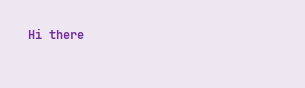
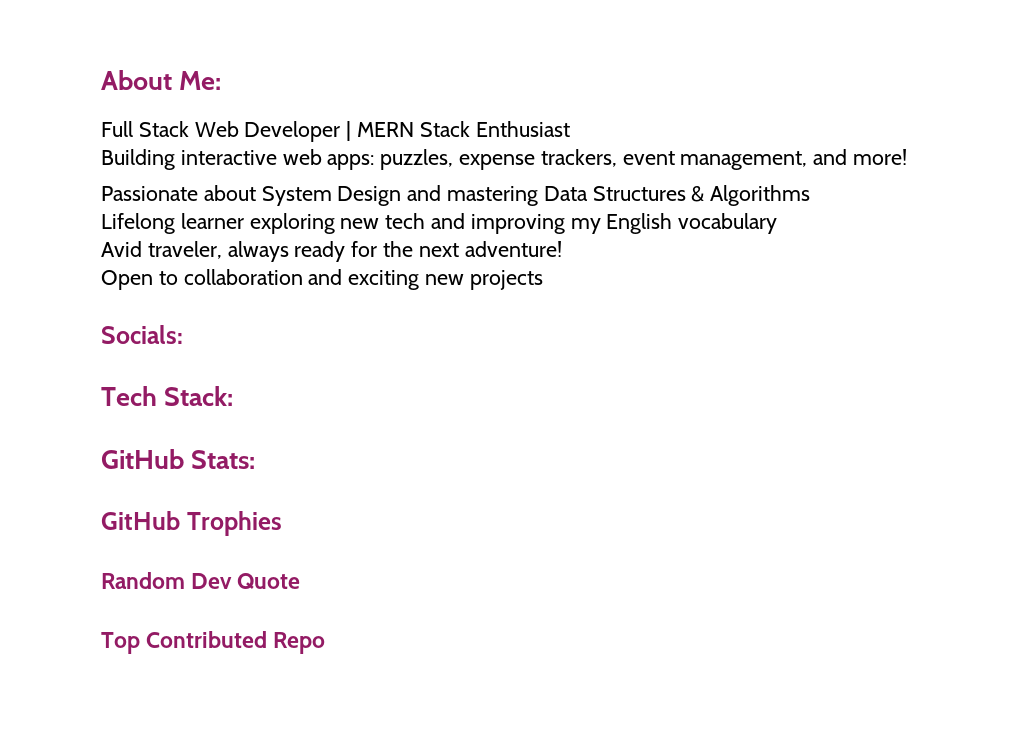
[28,28,84,39] Hi there -> [101,70,222,90] [101,121,570,142] [101,149,908,170] [101,185,811,206] [101,213,778,234] [101,241,562,262] [101,269,543,290] [101,325,183,344] [101,386,234,406] [101,449,256,469] [101,511,282,536] [101,572,301,589] [101,631,326,654] About Me: // Full Stack Web Developer | MERN Stack Enthusiast // Building interactive web apps: puzzles, expense trackers, event management, and more! // Passionate about System Design and mastering Data Structures & Algorithms // Lifelong learner exploring new tech and improving my English vocabulary // Avid traveler, always ready for the next adventure! // Open to collaboration and exciting new projects // Socials: // Tech Stack: // GitHub Stats: // GitHub Trophies // Random Dev Quote // Top Contributed Repo

